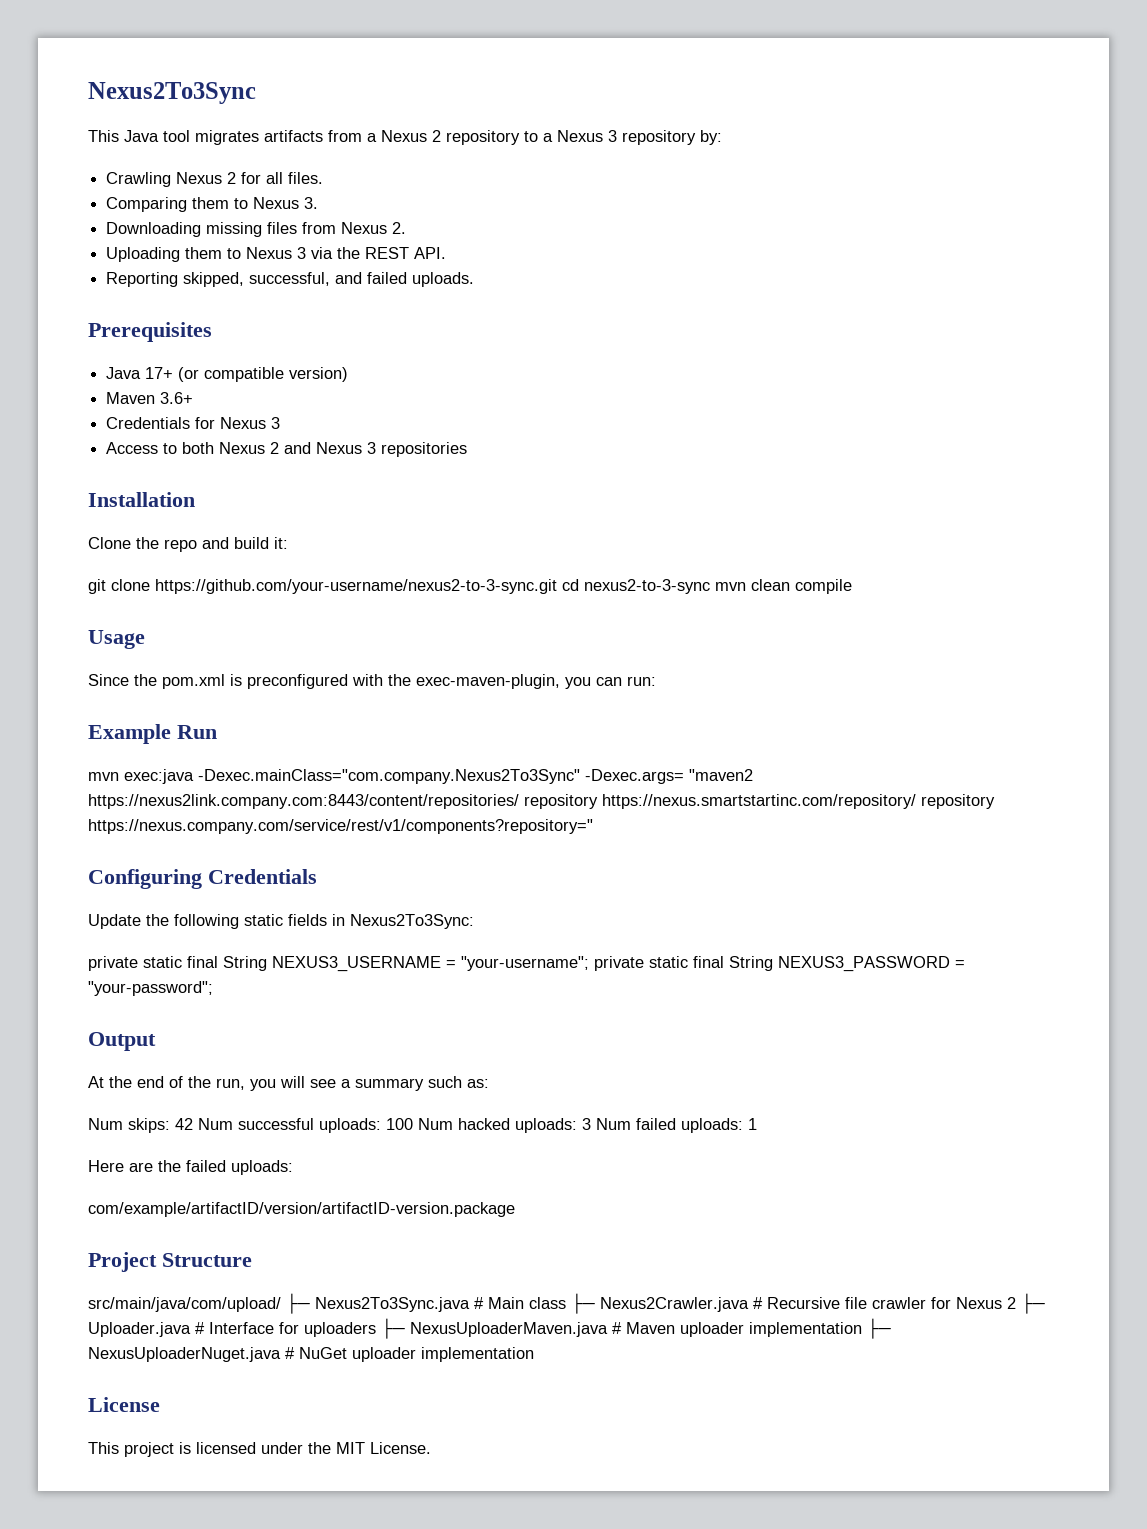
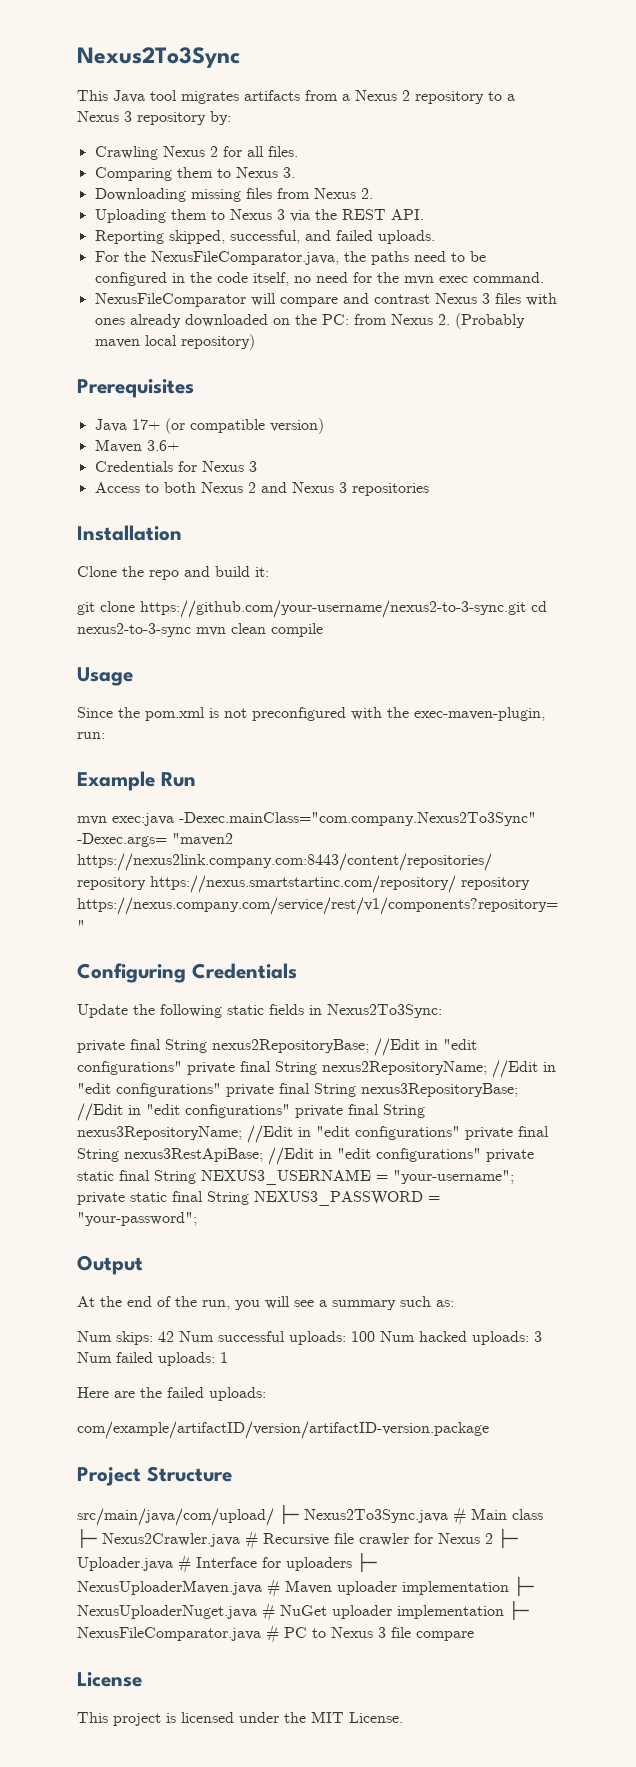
(475, 279) none -> [94,251,486,265] [94,272,544,286] [94,293,557,307] [94,313,525,329] [94,334,255,350] // For the NexusFileComparator.java, the paths need to be configured in the code itself, no need for the mvn exec command. // NexusFileComparator will compare and contrast Nexus 3 files with ones already downloaded on the PC: from Nexus 2. (Probably maven local repository)
(242, 680) none -> [224,708,247,718] not
[565,677,622,689] you can -> (545, 714) none
(138, 963) none -> [130,1038,477,1056] [77,1060,556,1078] [77,1083,518,1097] [77,1103,425,1121] [77,1125,549,1143] [77,1147,534,1165] final String nexus2RepositoryBase; //Edit in "edit configurations" private final String nexus2RepositoryName; //Edit in "edit configurations" private final String nexus3RepositoryBase; //Edit in "edit configurations" private final String nexus3RepositoryName; //Edit in "edit configurations" private final String nexus3RestApiBase; //Edit in "edit configurations" private
(534, 1354) none -> [509,1600,529,1620] [77,1624,474,1644] ├─ NexusFileComparator.java # PC to Nexus 3 file compare

